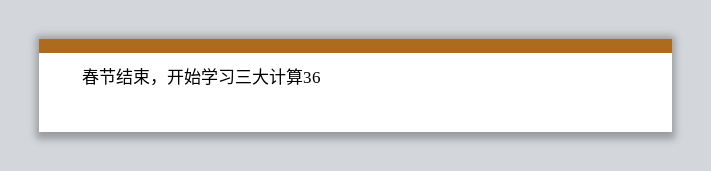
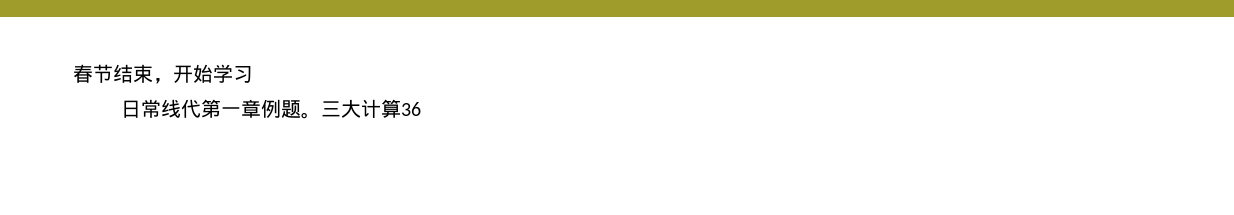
(235, 77) none -> [120,99,321,119] // 日常线代第一章例题。

